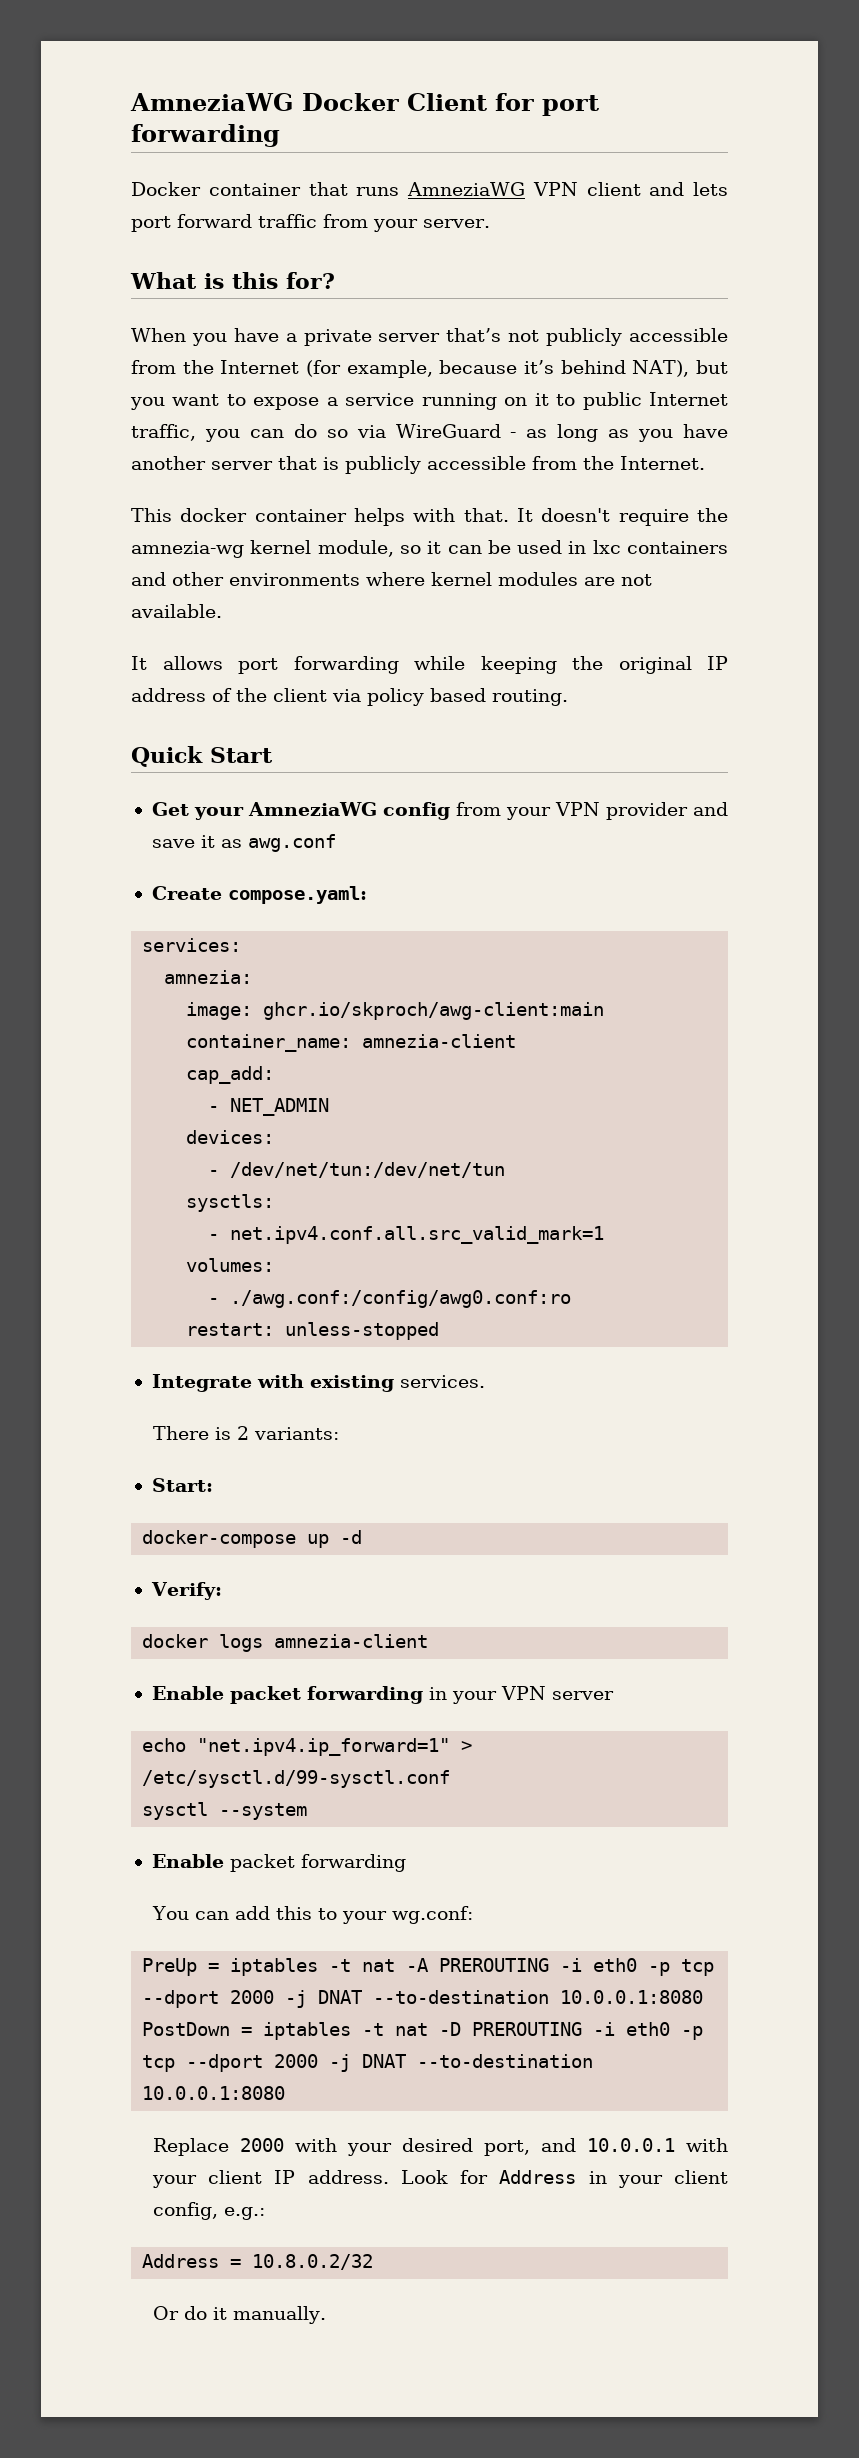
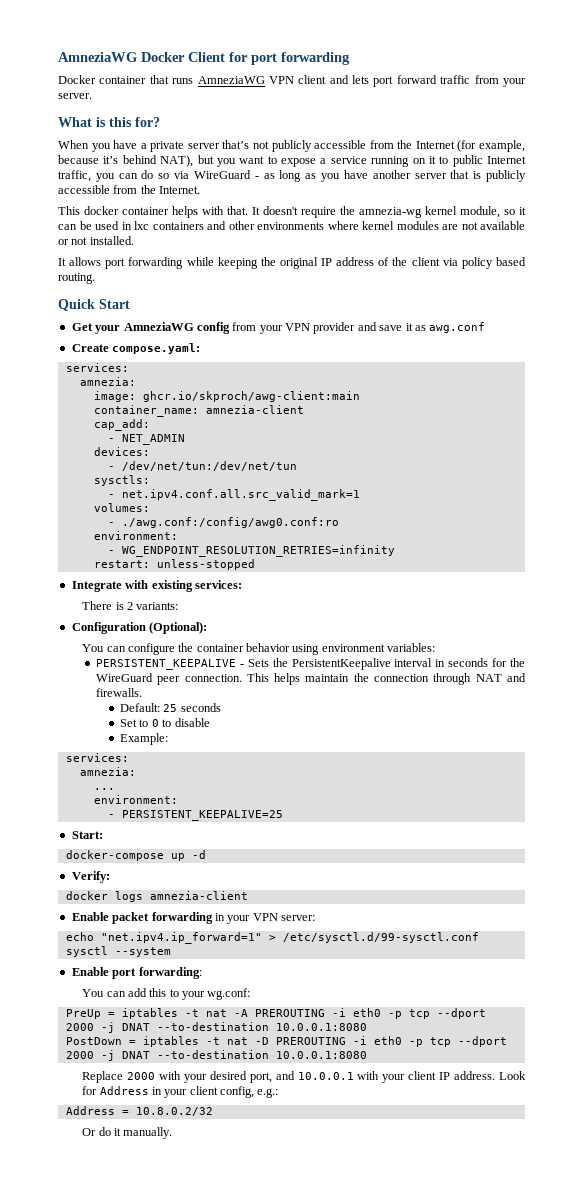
[131,604,222,618] available. -> [480,221,525,230] [58,236,134,245] available or not installed.
(572, 1299) none -> [93,531,178,540] [107,545,395,557] // environment: // - WG_ENDPOINT_RESOLUTION_RETRIES=infinity
[399,1375,485,1388] services. -> [194,580,242,589] services:
(339, 1433) none -> [71,622,208,634] [82,643,436,655] [95,658,525,670] [95,673,526,685] [95,688,142,697] [120,703,221,712] [120,718,210,727] [120,733,169,745] [65,753,129,762] [79,767,136,776] [93,788,115,790] [93,795,178,804] [107,810,283,821] // Configuration (Optional): // You can configure the container behavior using environment variables: // PERSISTENT_KEEPALIVE - Sets the PersistentKeepalive interval in seconds for the WireGuard peer connection. This helps maintain the connection through NAT and firewalls. // Default: 25 seconds // Set to 0 to disable // Example: // services: // amnezia: // ... // environment: // - PERSISTENT_KEEPALIVE=25
[551,1691,614,1700] server -> [281,915,315,921] server:
[229,1854,406,1872] packet forwarding -> [112,967,202,979] port forwarding:

